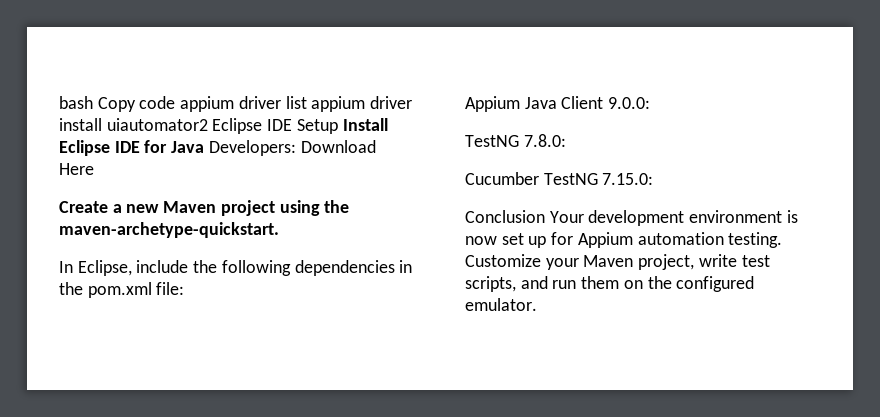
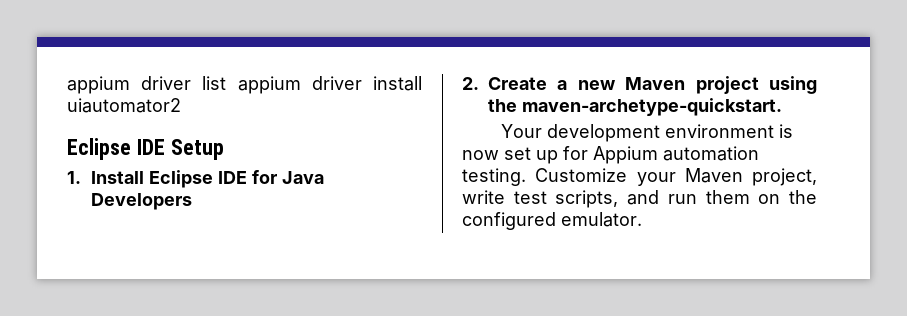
[59,96,176,112] bash Copy code -> (67, 85) none
(208, 124) none -> (181, 105) //
(338, 126) none -> [67,171,81,184] // 1.
[208,140,376,156] [59,163,94,175] Developers: Download Here // -> [91,193,193,210] [462,77,479,90] Developers // 2.
[59,260,413,276] [59,282,185,298] [465,96,651,112] [465,134,566,147] [465,172,654,185] [465,210,545,223] In Eclipse, include the following dependencies in the pom.xml file: // Appium Java Client 9.0.0: // TestNG 7.8.0: // Cucumber TestNG 7.15.0: // Conclusion -> (782, 107) none

